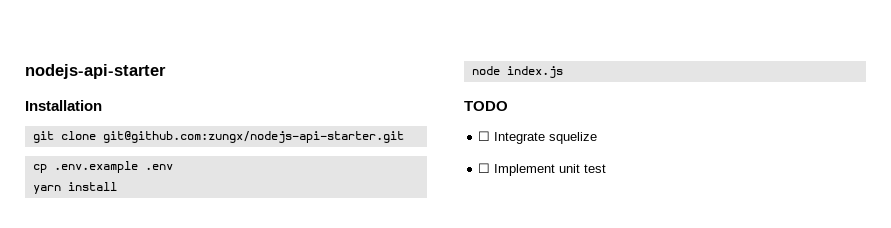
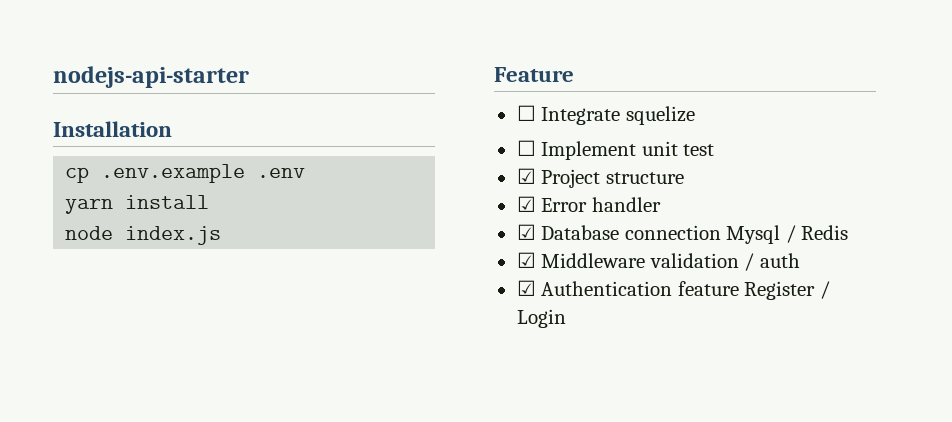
[32,131,404,143] // git clone git@github.com:zungx/nodejs-api-starter.git -> (172, 129) none
[464,101,508,111] TODO -> [494,67,574,82] Feature
(607, 168) none -> [516,168,684,188] [516,196,661,212] [516,224,849,244] [516,252,800,271] [516,280,830,300] [516,309,566,328] // ☑ Project structure // ☑ Error handler // ☑ Database connection Mysql / Redis // ☑ Middleware validation / auth // ☑ Authentication feature Register / Login

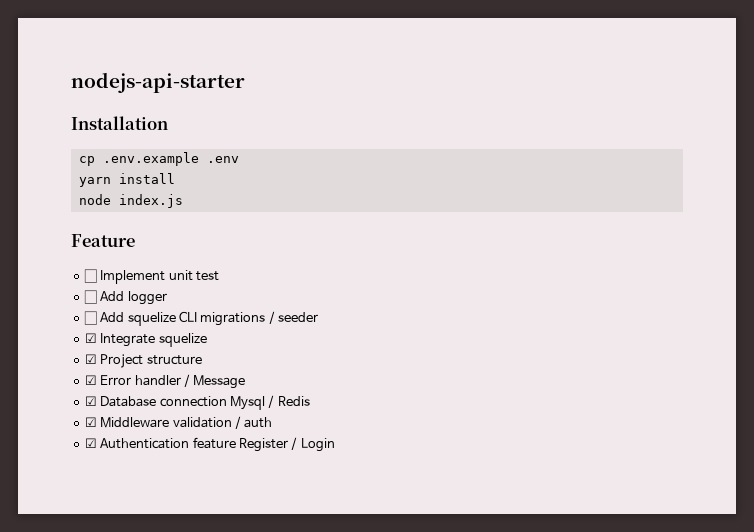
[516,105,695,125] // ☐ Integrate squelize -> (135, 240) none
(715, 150) none -> [83,290,167,305] [83,311,318,326] [84,333,207,347] // ☐ Add logger // ☐ Add squelize CLI migrations / seeder // ☑ Integrate squelize
(661, 204) none -> [183,374,246,389] / Message

